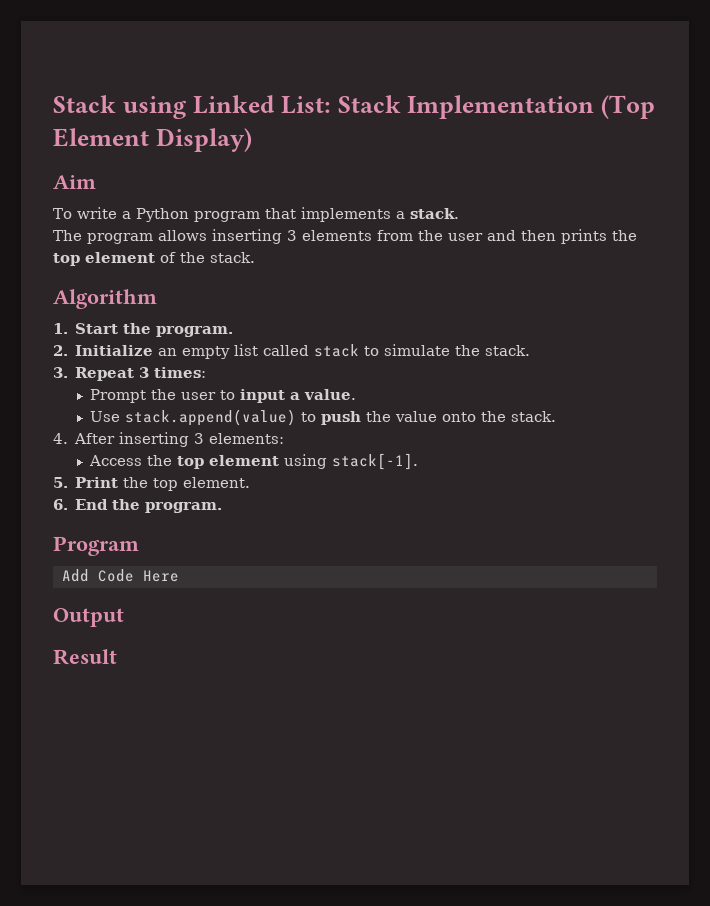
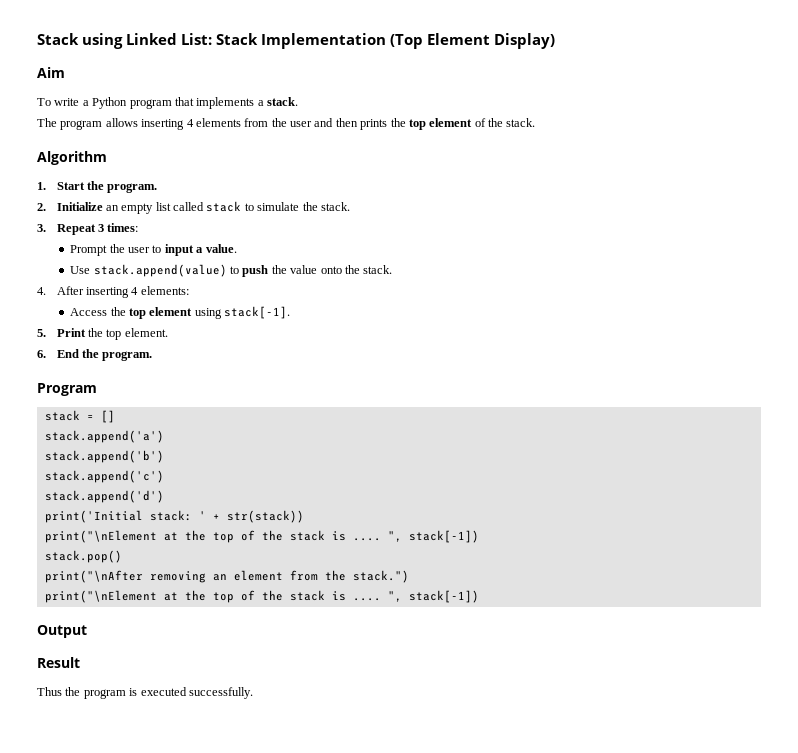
[287,230,297,241] 3 -> [186,119,194,127] 4
[194,433,205,444] 3 -> [131,287,139,295] 4
[61,569,179,582] [53,608,124,627] [53,649,117,665] Add Code Here // Output // Result -> [44,410,115,423] [44,430,164,443] [44,450,164,463] [44,470,164,483] [44,490,164,503] [44,510,304,523] [44,530,479,543] [44,550,122,563] [44,570,409,583] [44,590,479,603] [37,625,87,638] [37,657,80,668] [37,687,253,699] stack = [] // stack.append('a') // stack.append('b') // stack.append('c') // stack.append('d') // print('Initial stack: ' + str(stack)) // print("\nElement at the top of the stack is .... ", stack[-1]) // stack.pop() // print("\nAfter removing an element from the stack.") // print("\nElement at the top of the stack is .... ", stack[-1]) // Output // Result // Thus the program is executed successfully.

